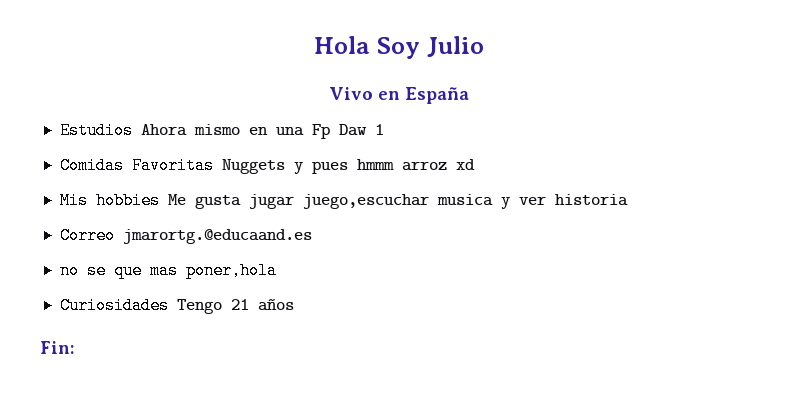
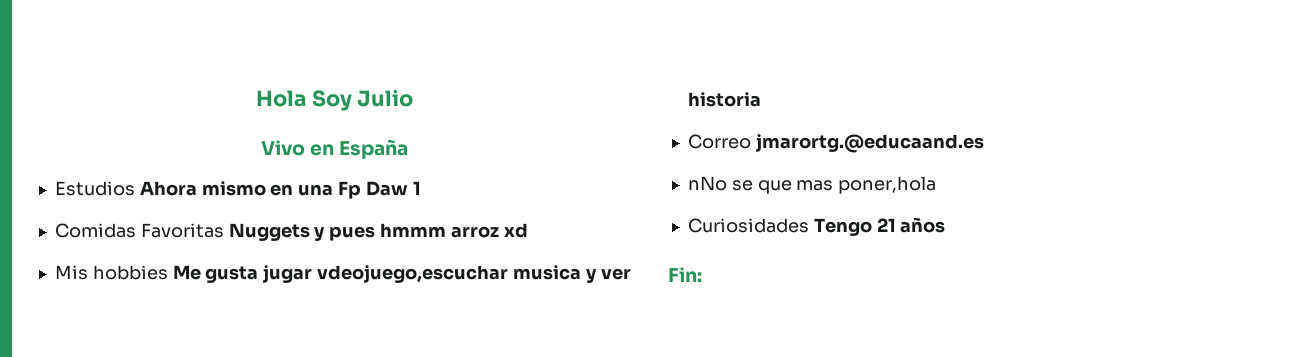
[302,194,429,209] juego,escuchar -> [317,265,509,283] vdeojuego,escuchar
[59,262,79,279] no -> [687,176,727,191] nNo

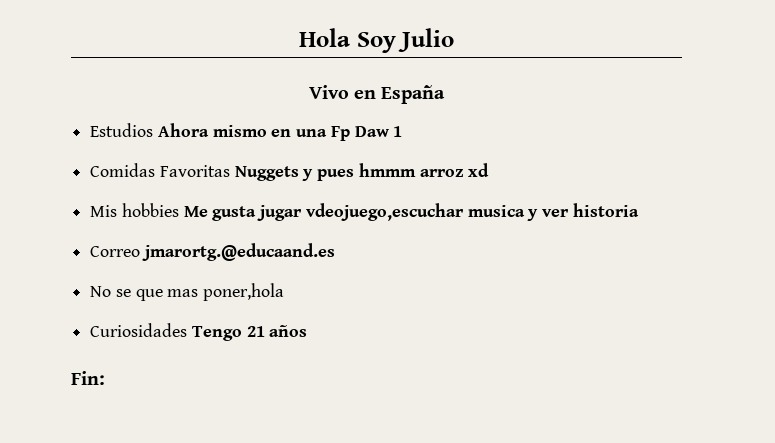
[687,176,727,191] nNo -> [90,286,112,297] No

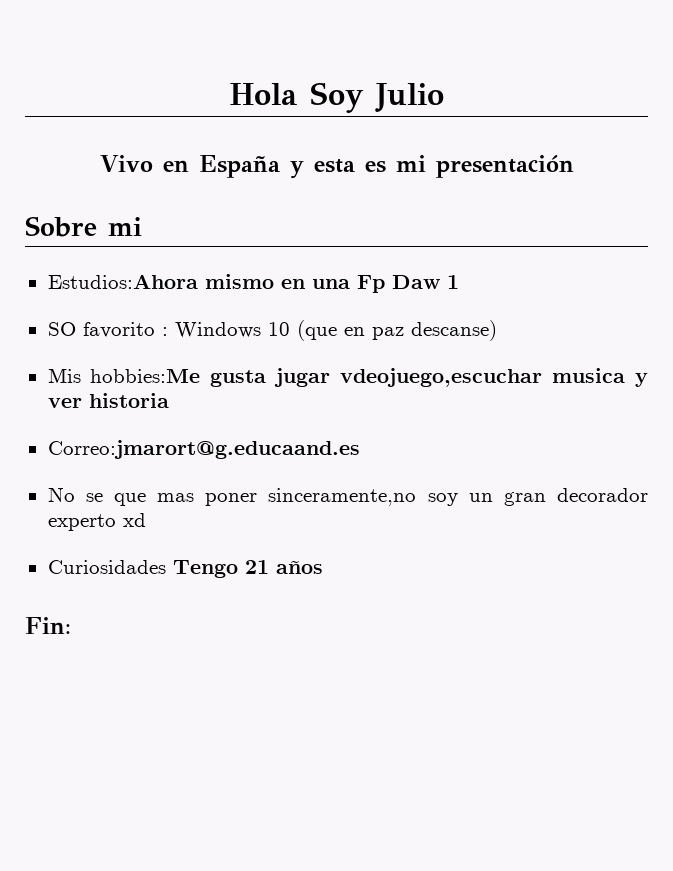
[90,123,209,137] // Estudios Ahora -> [289,155,574,179] [25,216,142,237] [47,274,198,289] y esta es mi presentación // Sobre mi // Estudios:Ahora
[90,163,490,181] Comidas Favoritas Nuggets y pues hmmm arroz xd -> [47,320,497,341] SO favorito : Windows 10 (que en paz descanse)
[121,203,208,217] hobbies Me -> [90,369,201,383] hobbies:Me
[90,243,335,261] Correo jmarortg.@educaand.es -> [47,440,360,459] Correo:jmarort@g.educaand.es
[203,283,285,301] poner,hola -> [205,488,649,506] [47,513,146,531] poner sinceramente,no soy un gran decorador experto xd

